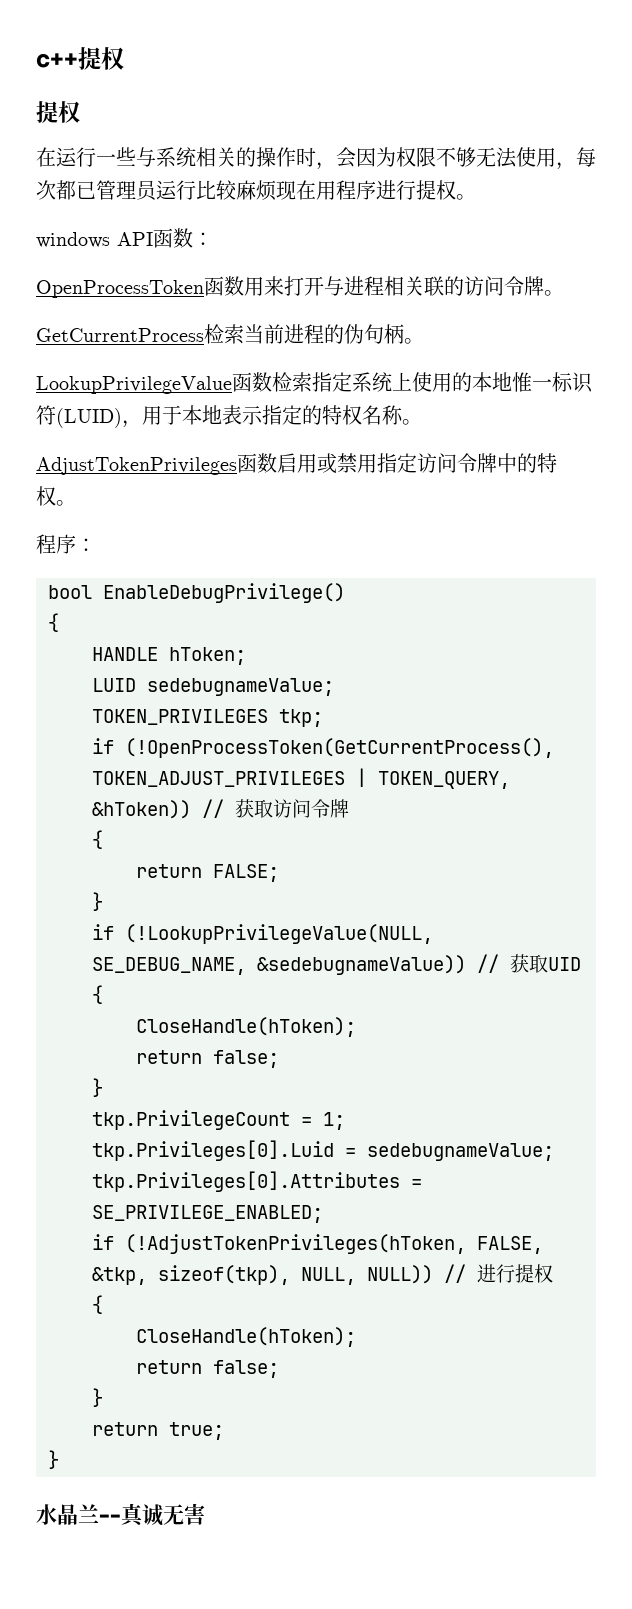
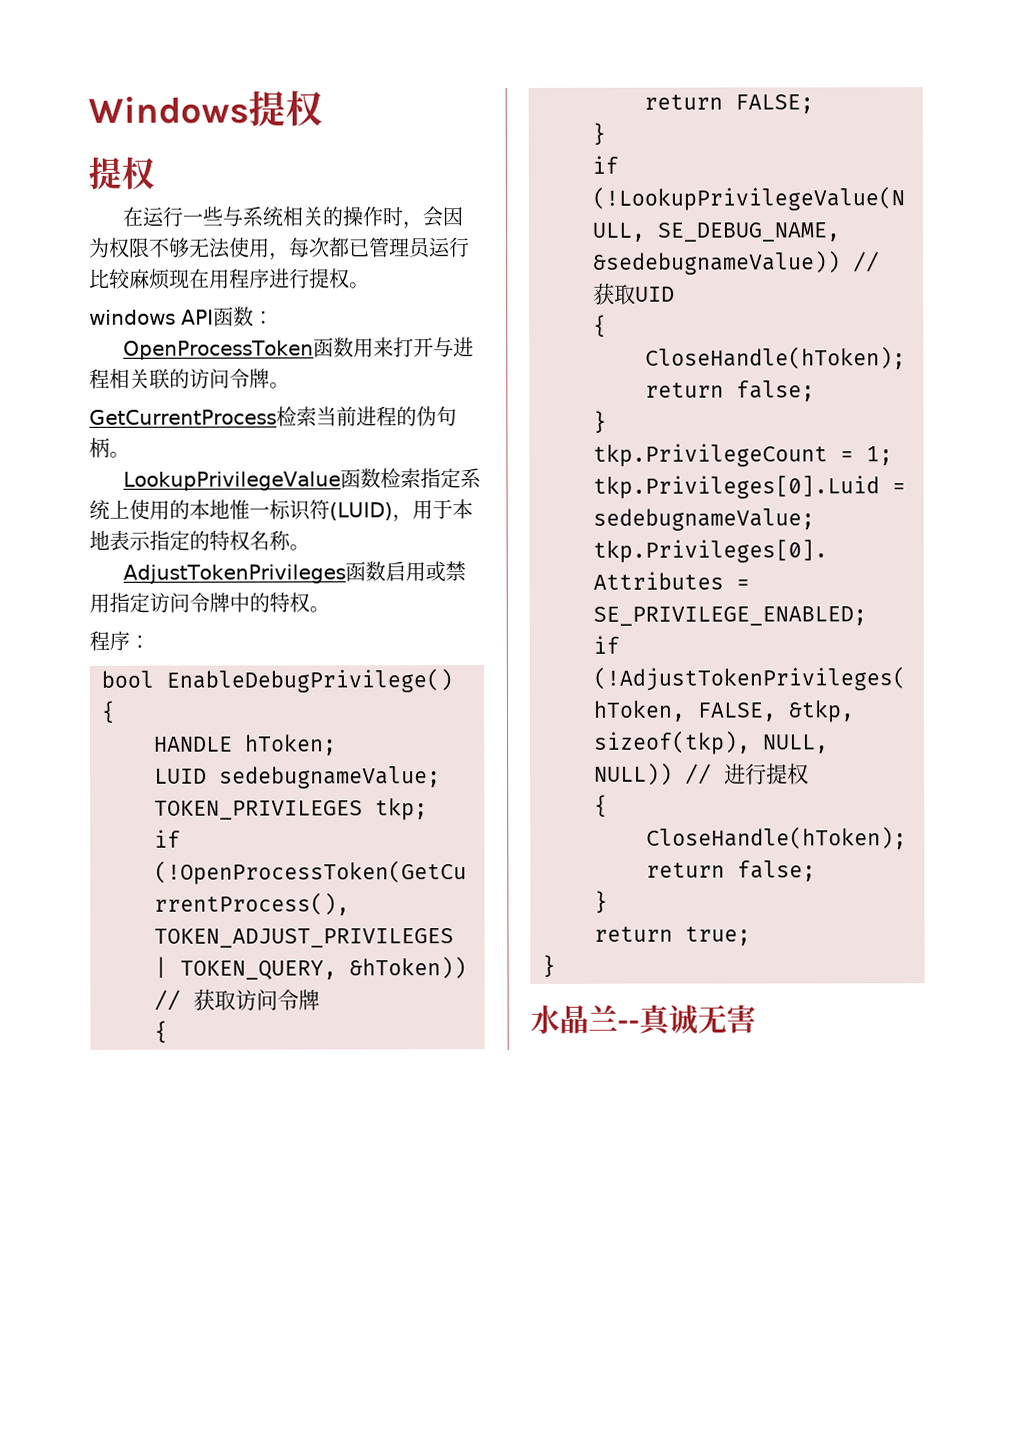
[36,53,78,68] c++ -> [88,96,249,124] Windows

